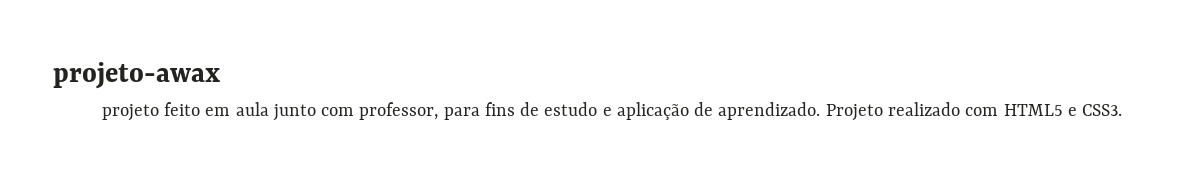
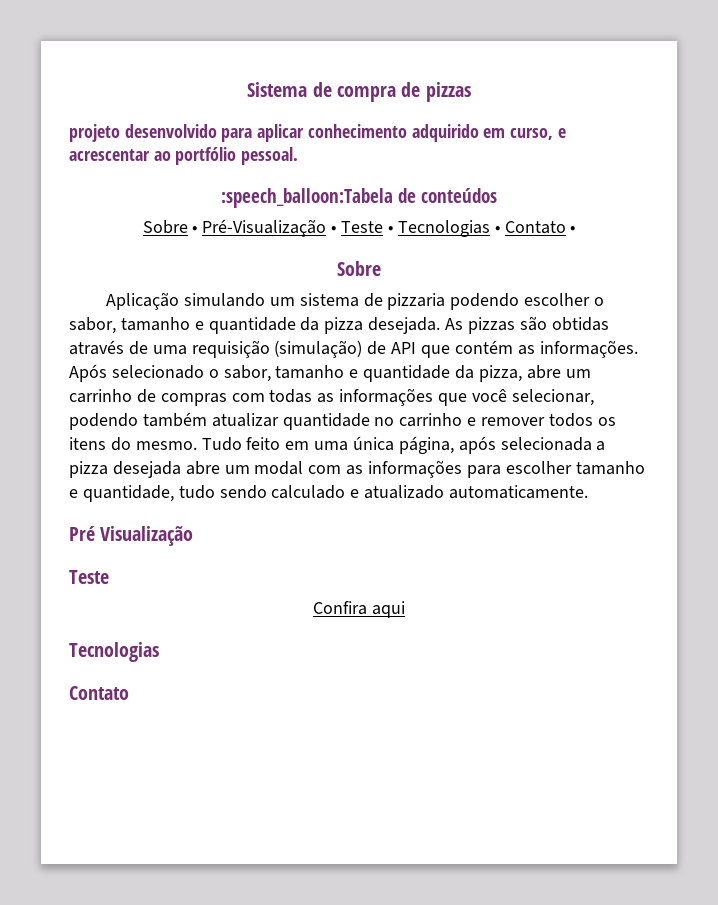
[53,62,220,89] [101,102,1123,121] projeto-awax // projeto feito em aula junto com professor, para fins de estudo e aplicação de aprendizado. Projeto realizado com HTML5 e CSS3. -> [247,82,471,102] [69,124,566,142] [69,147,299,165] [221,188,497,208] [142,219,576,237] [337,261,381,276] [106,292,604,310] [69,316,609,334] [69,340,638,358] [69,364,591,382] [69,388,594,406] [69,412,616,430] [69,436,606,454] [69,460,645,478] [69,485,589,502] [69,526,194,546] [69,570,109,584] [313,601,405,618] [69,642,159,662] [69,686,129,700] Sistema de compra de pizzas // projeto desenvolvido para aplicar conhecimento adquirido em curso, e acrescentar ao portfólio pessoal. // :speech_balloon:Tabela de conteúdos // Sobre • Pré-Visualização • Teste • Tecnologias • Contato • // Sobre // Aplicação simulando um sistema de pizzaria podendo escolher o sabor, tamanho e quantidade da pizza desejada. As pizzas são obtidas através de uma requisição (simulação) de API que contém as informações. Após selecionado o sabor, tamanho e quantidade da pizza, abre um carrinho de compras com todas as informações que você selecionar, podendo também atualizar quantidade no carrinho e remover todos os itens do mesmo. Tudo feito em uma única página, após selecionada a pizza desejada abre um modal com as informações para escolher tamanho e quantidade, tudo sendo calculado e atualizado automaticamente. // Pré Visualização // Teste // Confira aqui // Tecnologias // Contato

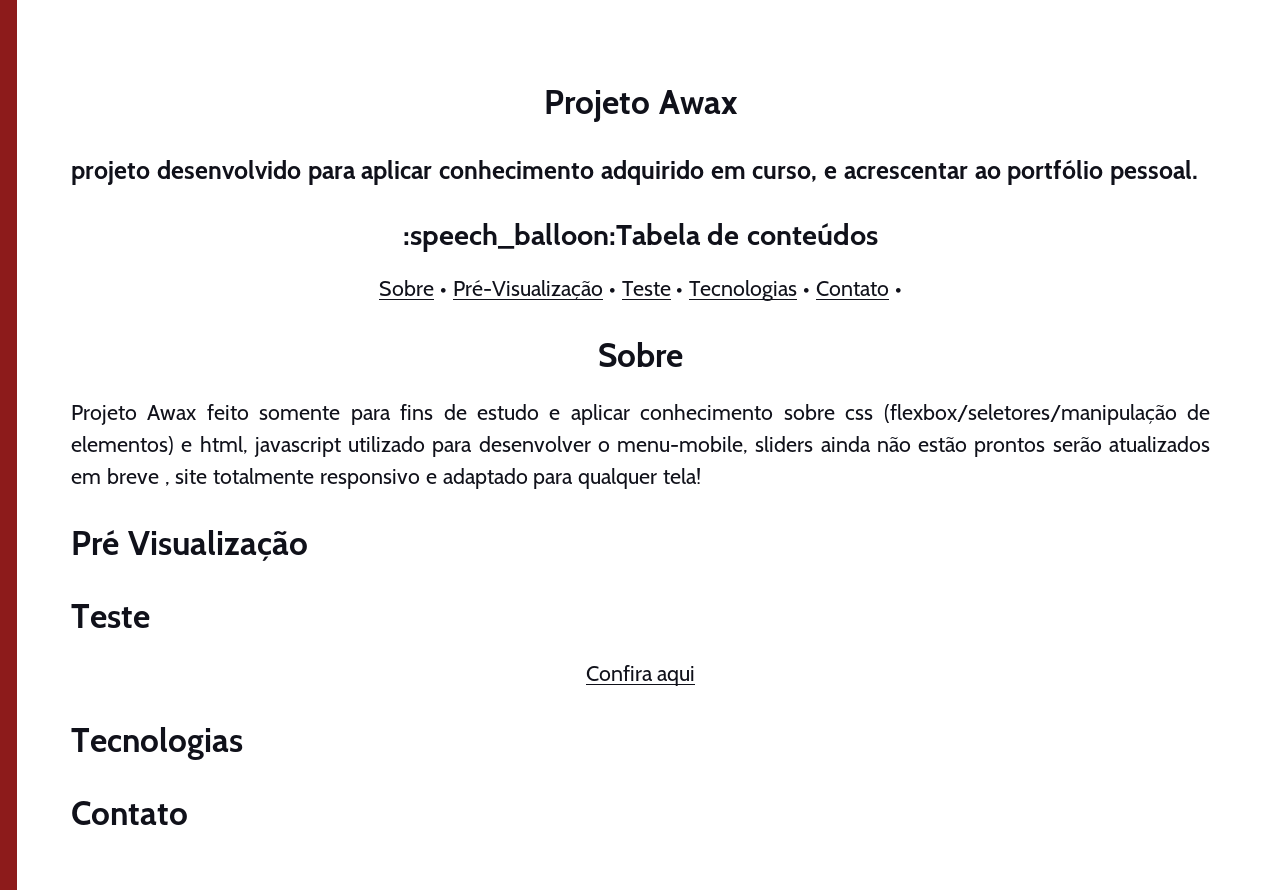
[247,82,471,102] Sistema de compra de pizzas -> [543,90,739,122] Projeto Awax
[106,292,604,310] [69,316,609,334] [69,340,638,358] [69,364,591,382] [69,388,594,406] [69,412,616,430] [69,436,606,454] [69,460,645,478] [69,485,589,502] Aplicação simulando um sistema de pizzaria podendo escolher o sabor, tamanho e quantidade da pizza desejada. As pizzas são obtidas através de uma requisição (simulação) de API que contém as informações. Após selecionado o sabor, tamanho e quantidade da pizza, abre um carrinho de compras com todas as informações que você selecionar, podendo também atualizar quantidade no carrinho e remover todos os itens do mesmo. Tudo feito em uma única página, após selecionada a pizza desejada abre um modal com as informações para escolher tamanho e quantidade, tudo sendo calculado e atualizado automaticamente. -> [71,404,1210,425] [71,436,1210,457] [71,468,702,489] Projeto Awax feito somente para fins de estudo e aplicar conhecimento sobre css (flexbox/seletores/manipulação de elementos) e html, javascript utilizado para desenvolver o menu-mobile, sliders ainda não estão prontos serão atualizados em breve , site totalmente responsivo e adaptado para qualquer tela!

